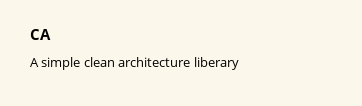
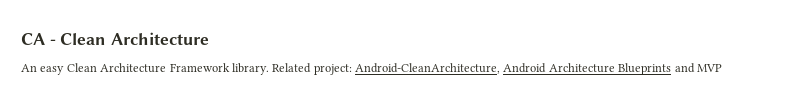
[30,57,239,70] // A simple clean architecture liberary -> [49,32,210,45] [21,63,722,75] - Clean Architecture // An easy Clean Architecture Framework library. Related project: Android-CleanArchitecture, Android Architecture Blueprints and MVP

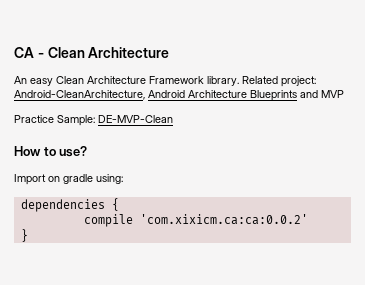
(722, 68) none -> [14,115,173,126] [14,146,88,157] [14,174,123,185] [20,198,119,212] [83,214,308,227] [20,229,28,242] // Practice Sample: DE-MVP-Clean // How to use? // Import on gradle using: // dependencies { // compile 'com.xixicm.ca:ca:0.0.2' // }

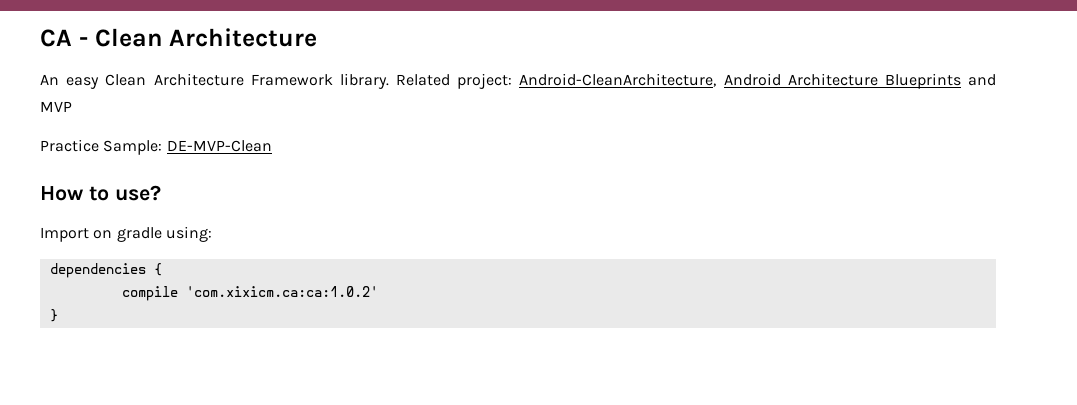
[139,214,308,225] 'com.xixicm.ca:ca:0.0.2' -> [185,286,378,297] 'com.xixicm.ca:ca:1.0.2'

